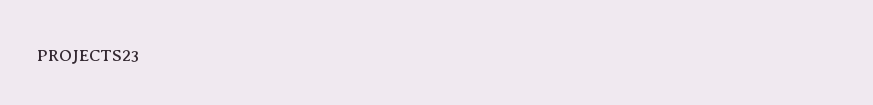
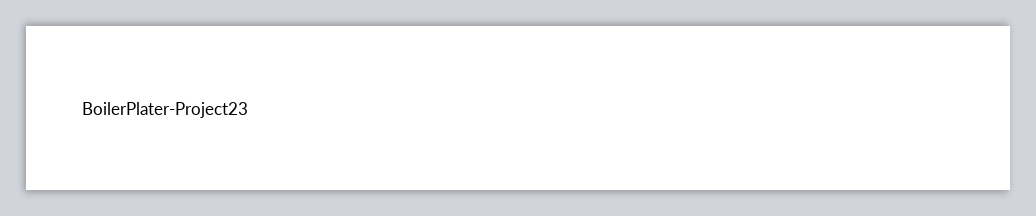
[37,50,139,64] PROJECTS23 -> [82,102,248,118] BoilerPlater-Project23

